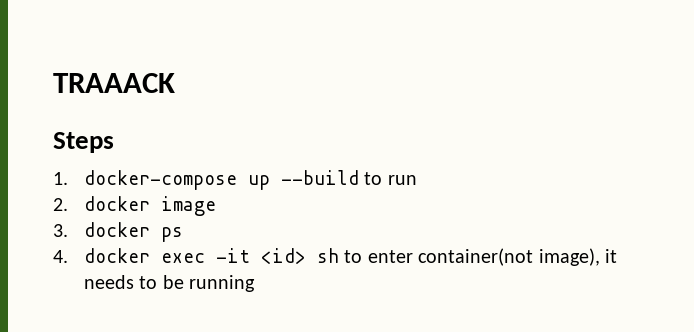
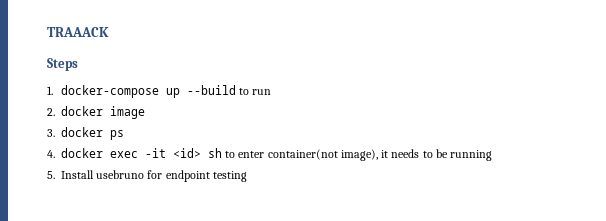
(256, 283) none -> [47,170,247,182] // 5. Install usebruno for endpoint testing

